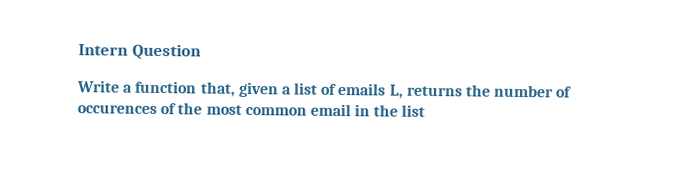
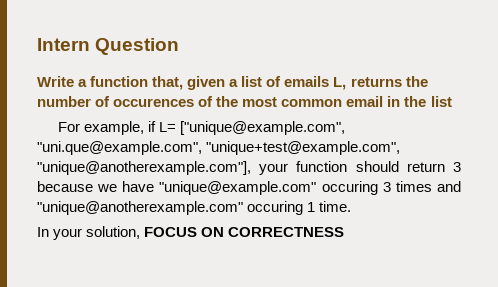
(426, 110) none -> [58,121,346,135] [37,141,401,155] [37,161,461,175] [37,181,462,195] [37,201,352,215] [37,226,345,240] // For example, if L= ["unique@example.com", "uni.que@example.com", "unique+test@example.com", "unique@anotherexample.com"], your function should return 3 because we have "unique@example.com" occuring 3 times and "unique@anotherexample.com" occuring 1 time. // In your solution, FOCUS ON CORRECTNESS

